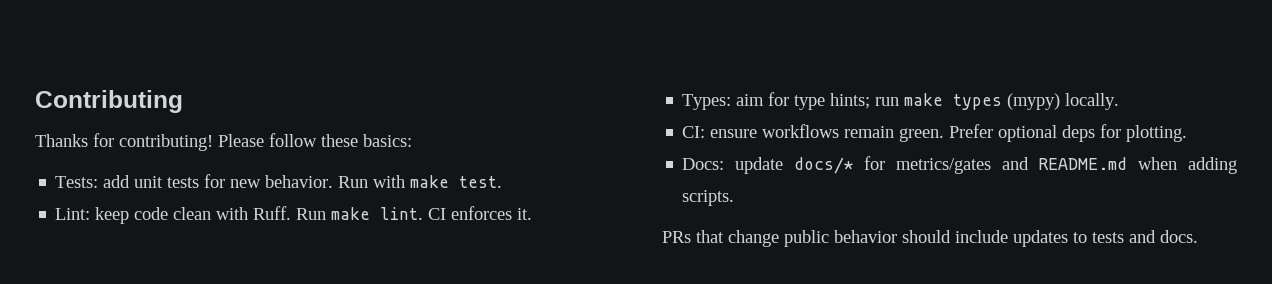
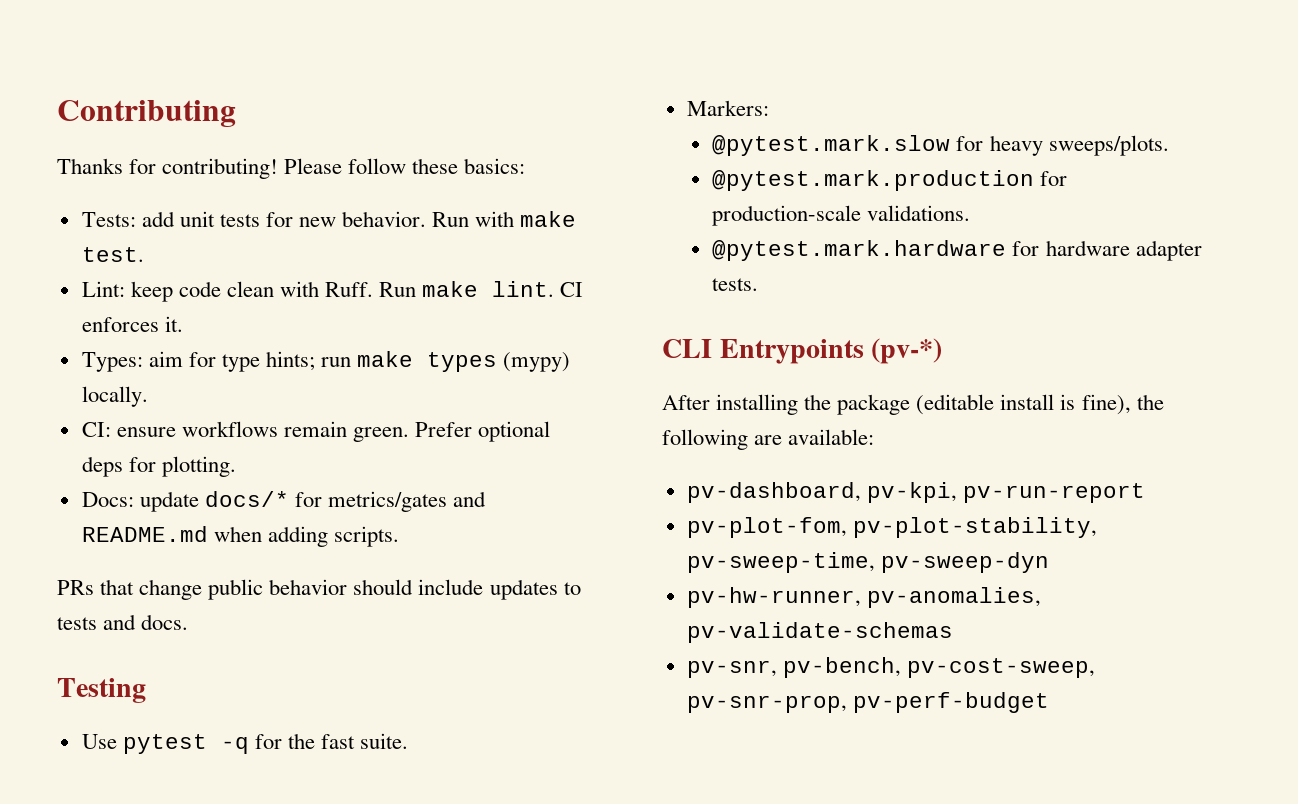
(1198, 236) none -> [57,678,146,703] [81,733,409,754] [686,100,769,116] [712,135,1169,156] [712,170,1068,191] [712,205,971,226] [712,240,1202,261] [712,278,759,291] [662,338,943,364] [662,394,1164,415] [662,429,875,450] [686,482,1145,503] [686,517,1097,538] [686,552,1049,573] [686,587,1041,608] [686,622,953,643] [686,657,1095,678] [686,692,1049,713] // Testing // Use pytest -q for the fast suite. // Markers: // @pytest.mark.slow for heavy sweeps/plots. // @pytest.mark.production for production-scale validations. // @pytest.mark.hardware for hardware adapter tests. // CLI Entrypoints (pv-*) // After installing the package (editable install is fine), the following are available: // pv-dashboard, pv-kpi, pv-run-report // pv-plot-fom, pv-plot-stability, pv-sweep-time, pv-sweep-dyn // pv-hw-runner, pv-anomalies, pv-validate-schemas // pv-snr, pv-bench, pv-cost-sweep, pv-snr-prop, pv-perf-budget

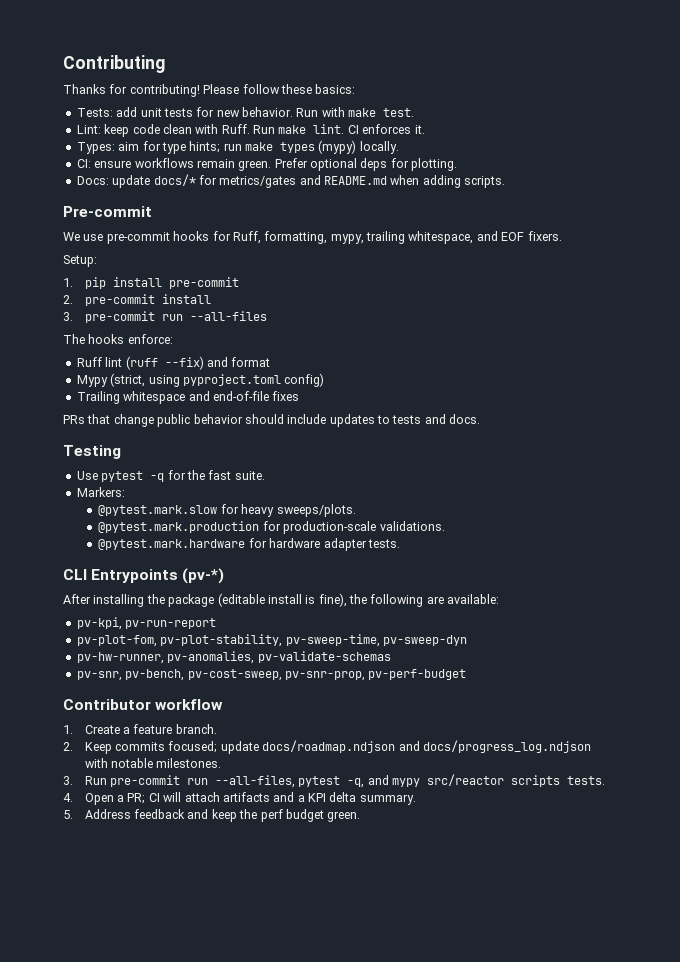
(399, 536) none -> [63,206,152,217] [63,231,562,244] [63,255,97,267] [63,277,239,289] [63,294,211,306] [63,311,267,323] [63,334,173,344] [76,356,271,370] [76,373,325,387] [76,391,300,404] // Pre-commit // We use pre-commit hooks for Ruff, formatting, mypy, trailing whitespace, and EOF fixers. // Setup: // 1. pip install pre-commit // 2. pre-commit install // 3. pre-commit run --all-files // The hooks enforce: // Ruff lint (ruff --fix) and format // Mypy (strict, using pyproject.toml config) // Trailing whitespace and end-of-file fixes
[686,482,861,503] pv-dashboard, -> (500, 599) none
(1049, 702) none -> [63,699,224,710] [63,724,217,734] [63,740,591,754] [84,758,222,768] [63,774,606,788] [63,792,416,805] [63,809,361,822] // Contributor workflow // 1. Create a feature branch. // 2. Keep commits focused; update docs/roadmap.ndjson and docs/progress_log.ndjson with notable milestones. // 3. Run pre-commit run --all-files, pytest -q, and mypy src/reactor scripts tests. // 4. Open a PR; CI will attach artifacts and a KPI delta summary. // 5. Address feedback and keep the perf budget green.

